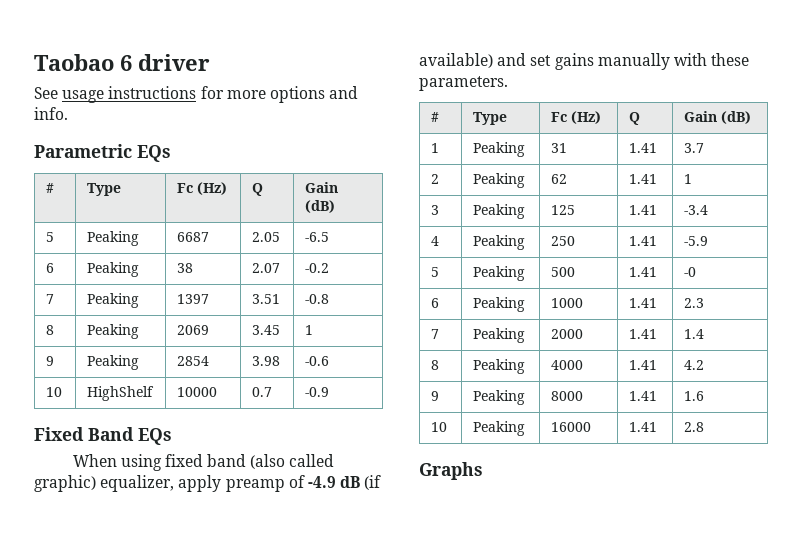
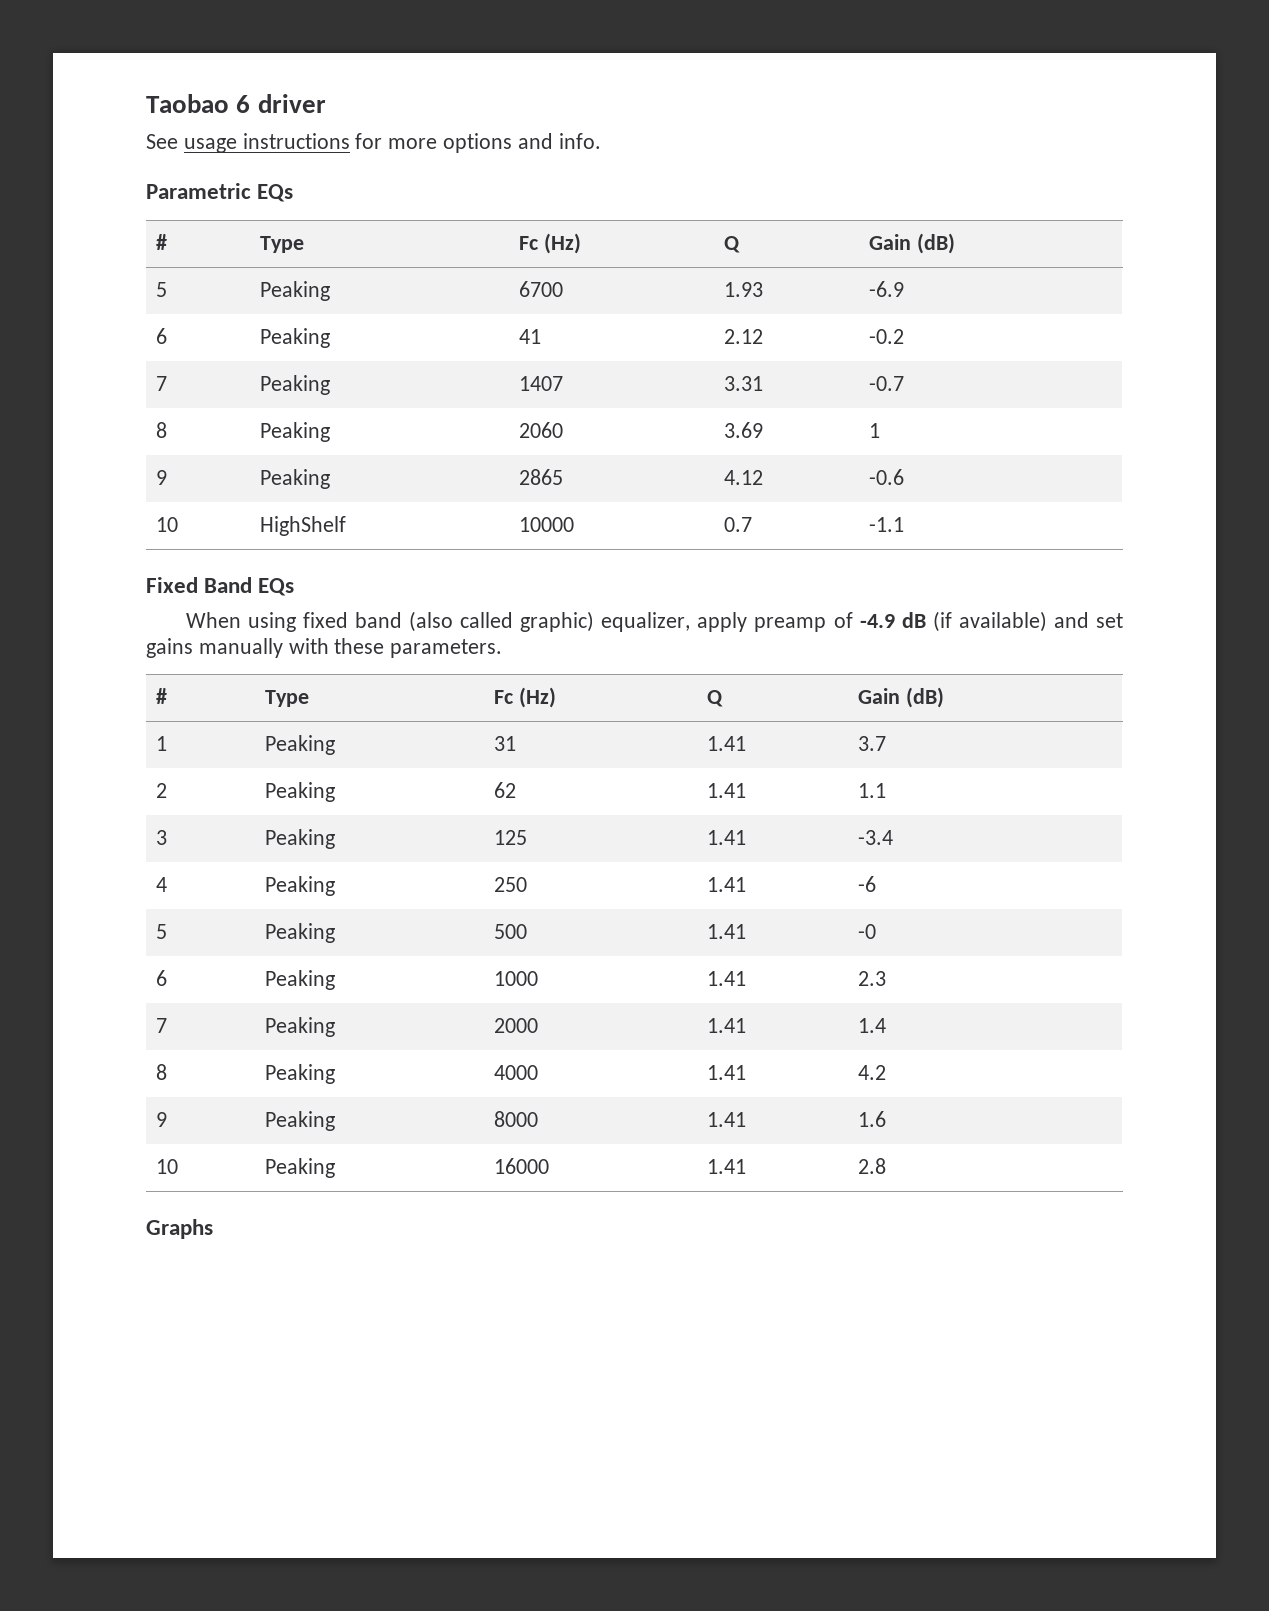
[177,232,210,242] [252,232,281,242] [305,232,330,242] [46,263,55,273] [87,262,140,277] [177,263,194,273] [252,263,281,273] 6687 | 2.05 | -6.5 // 6 | Peaking | 38 | 2.07 -> [519,281,564,297] [724,282,764,297] [869,281,905,297] [156,328,168,344] [260,328,331,348] [519,329,542,344] [724,329,764,344] 6700 | 1.93 | -6.9 // 6 | Peaking | 41 | 2.12
[177,294,210,304] [252,294,281,304] [305,294,330,304] [46,325,55,335] [87,324,140,339] [177,325,210,335] [252,325,281,335] 1397 | 3.51 | -0.8 // 8 | Peaking | 2069 | 3.45 -> [519,376,564,391] [724,376,764,391] [869,376,905,391] [156,422,168,438] [260,422,331,442] [519,422,564,438] [724,422,764,438] 1407 | 3.31 | -0.7 // 8 | Peaking | 2060 | 3.69
[177,356,210,366] [252,356,281,366] 2854 | 3.98 -> [519,469,564,485] [724,470,764,485] 2865 | 4.12
[305,387,330,397] -0.9 -> [869,517,905,532] -1.1
[684,174,693,184] 1 -> [858,783,887,798] 1.1
[684,236,709,246] -5.9 -> [858,876,877,892] -6

